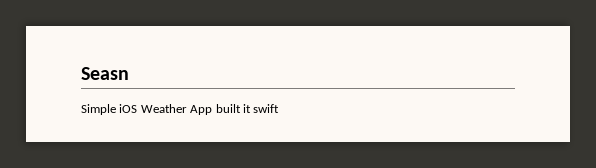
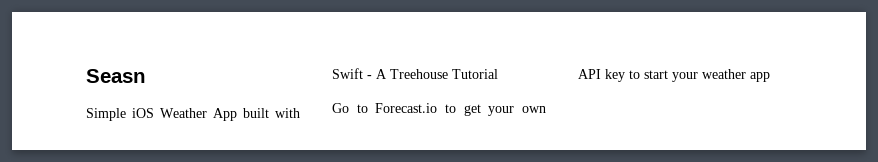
[242,104,280,113] it swift -> [275,108,300,118] [332,68,498,79] [332,103,546,116] [578,69,770,82] with Swift - A Treehouse Tutorial // Go to Forecast.io to get your own API key to start your weather app

